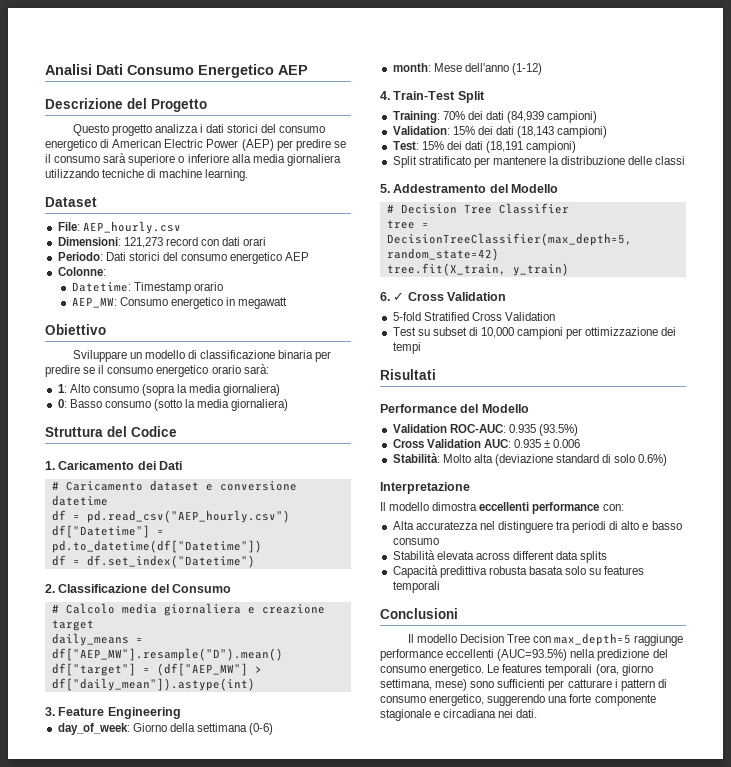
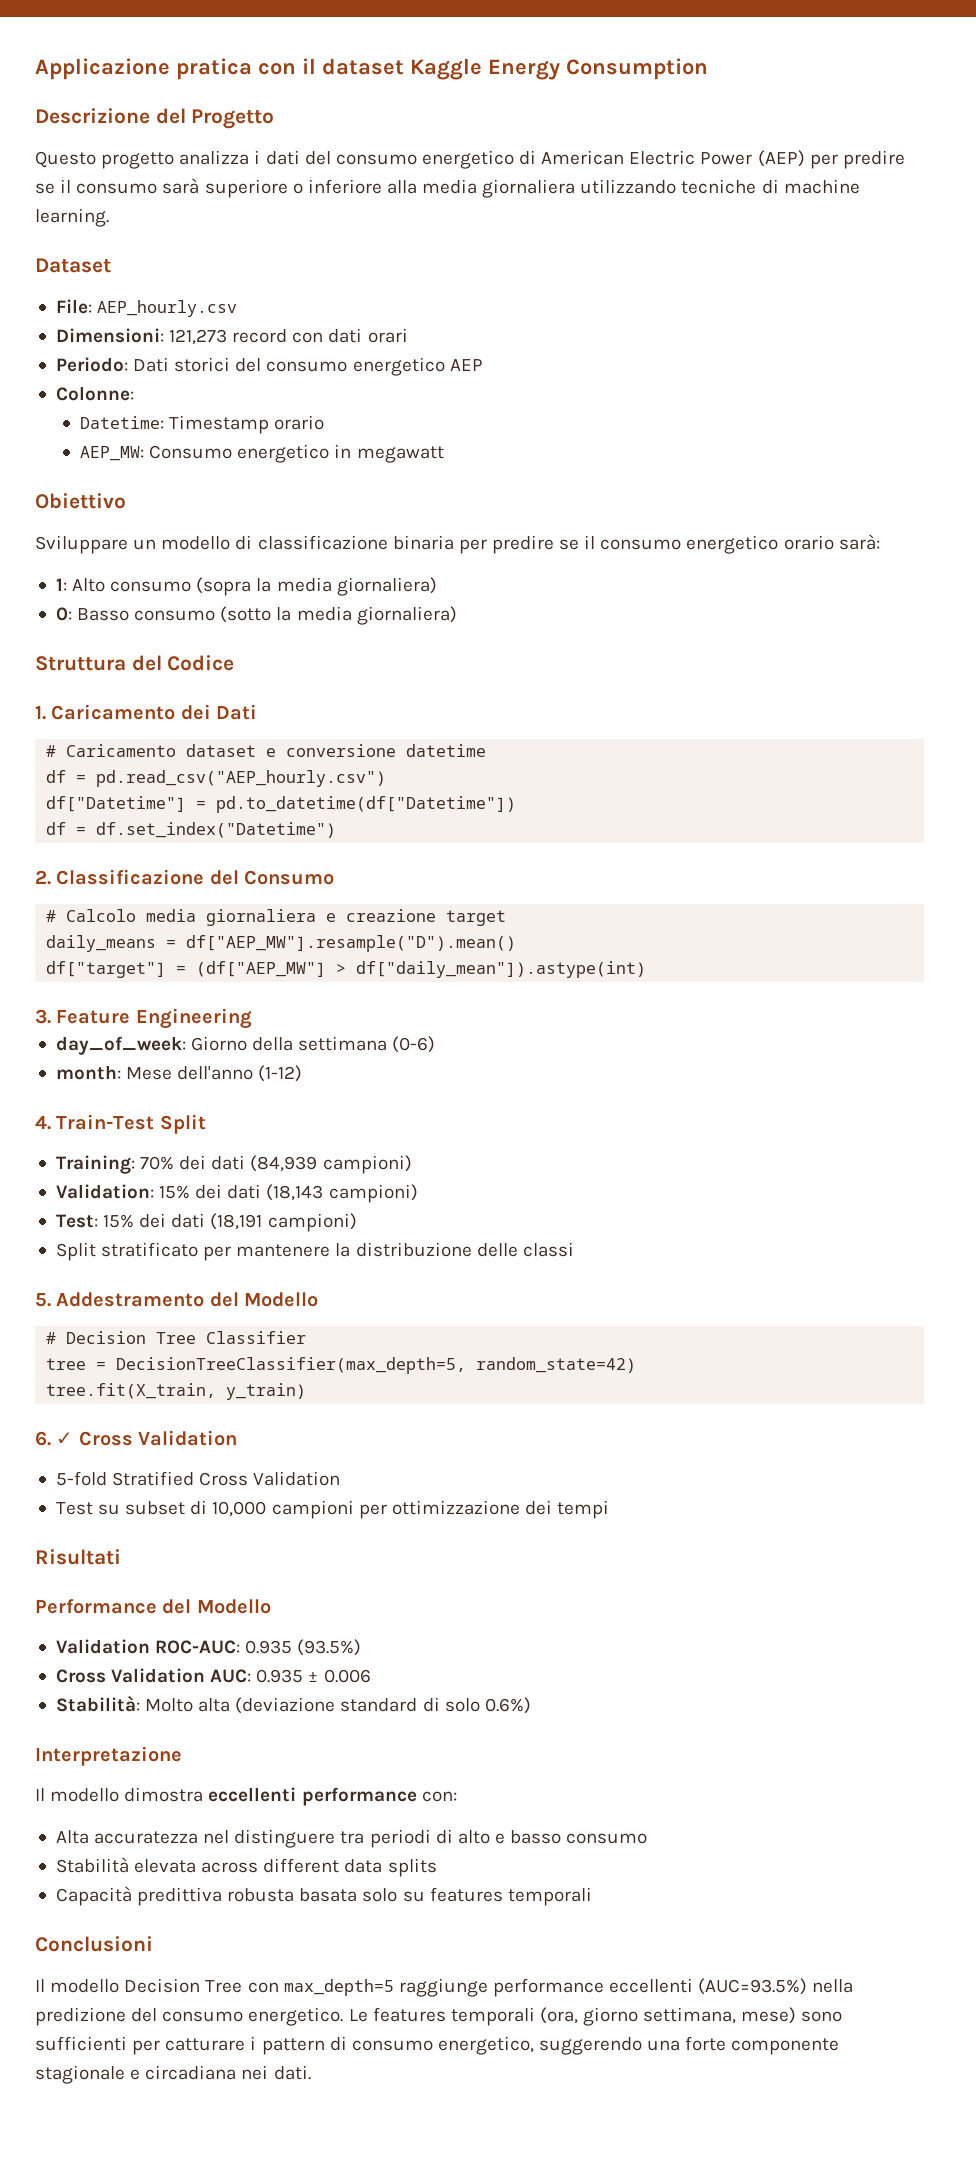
[45,64,308,78] Analisi Dati Consumo Energetico AEP -> [35,58,708,80] Applicazione pratica con il dataset Kaggle Energy Consumption
[227,124,259,133] storici -> (300, 157) none

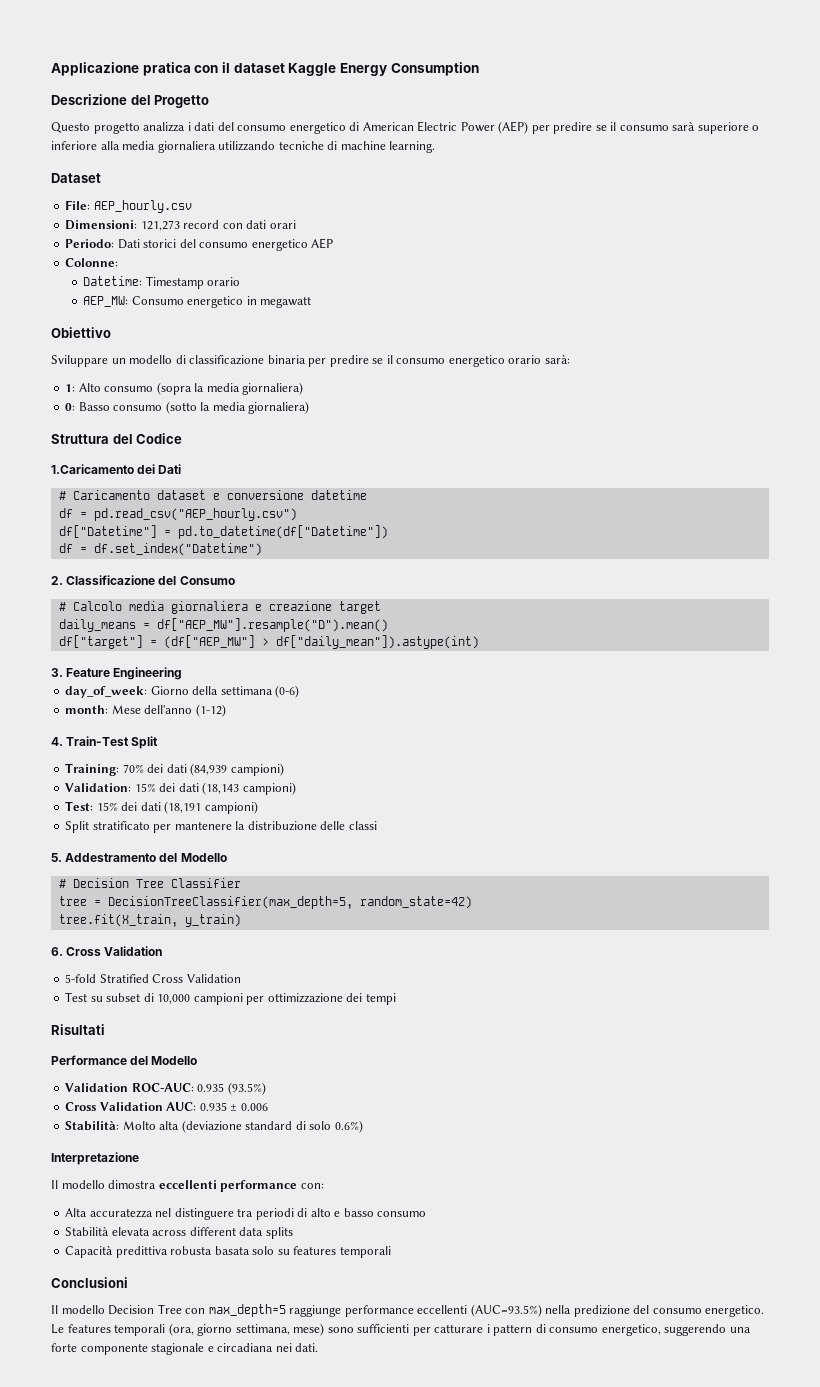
[35,704,176,720] 1. Caricamento -> [51,464,134,474] 1.Caricamento
[56,1432,74,1445] ✓ -> (63, 951) none

